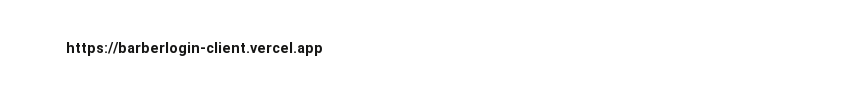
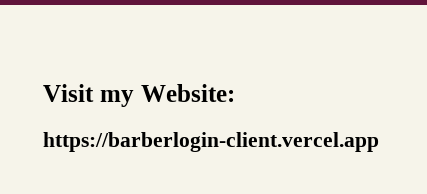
(66, 49) none -> [43,84,235,107] Visit my Website: //

